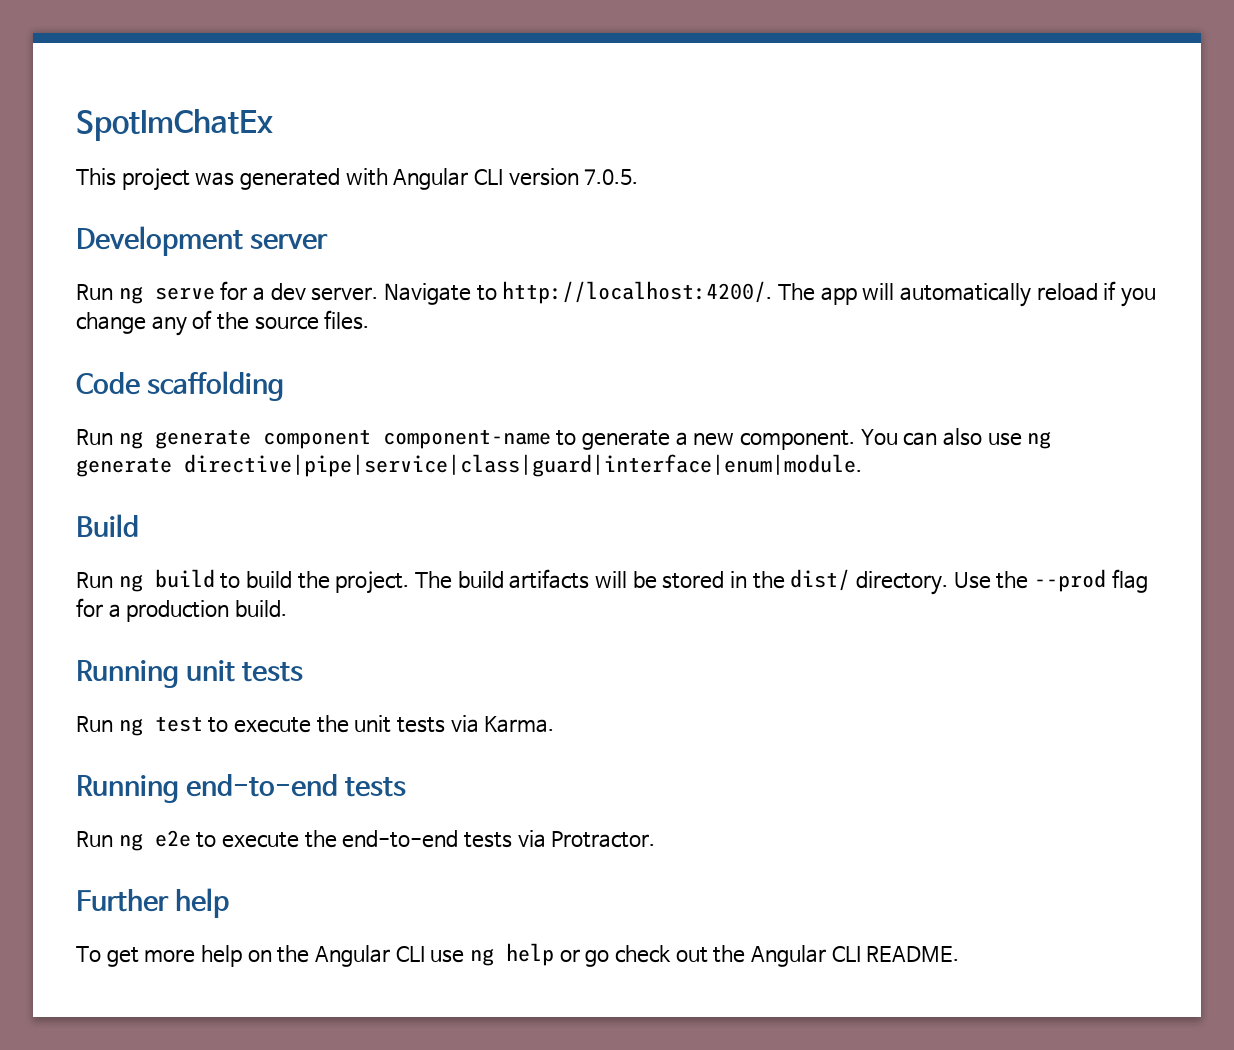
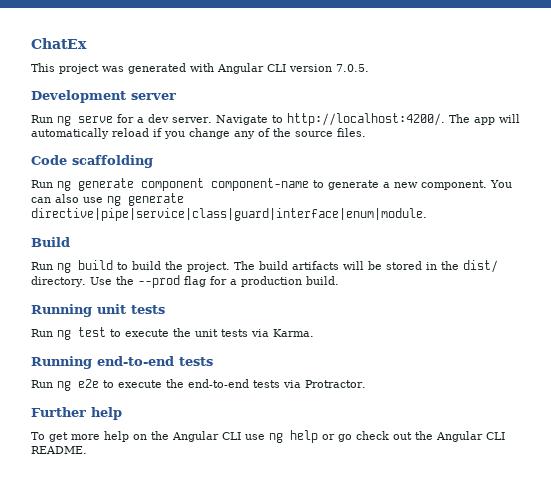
[76,109,273,141] SpotImChatEx -> [31,38,87,49] ChatEx

